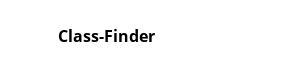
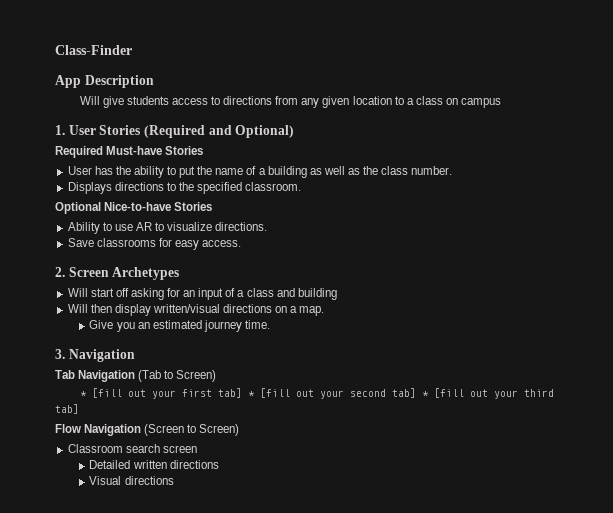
(155, 35) none -> [55,75,154,88] [79,96,502,108] [55,125,295,138] [55,146,204,158] [67,166,453,178] [67,182,302,194] [55,202,213,214] [67,222,268,234] [67,238,242,250] [55,267,180,280] [67,288,337,300] [67,304,325,316] [89,320,270,332] [55,349,135,362] [55,370,217,382] [79,388,554,399] [55,404,79,414] [55,424,240,436] [67,444,197,453] [89,460,219,469] [89,476,174,485] // App Description // Will give students access to directions from any given location to a class on campus // 1. User Stories (Required and Optional) // Required Must-have Stories // User has the ability to put the name of a building as well as the class number. // Displays directions to the specified classroom. // Optional Nice-to-have Stories // Ability to use AR to visualize directions. // Save classrooms for easy access. // 2. Screen Archetypes // Will start off asking for an input of a class and building // Will then display written/visual directions on a map. // Give you an estimated journey time. // 3. Navigation // Tab Navigation (Tab to Screen) // * [fill out your first tab] * [fill out your second tab] * [fill out your third tab] // Flow Navigation (Screen to Screen) // Classroom search screen // Detailed written directions // Visual directions

